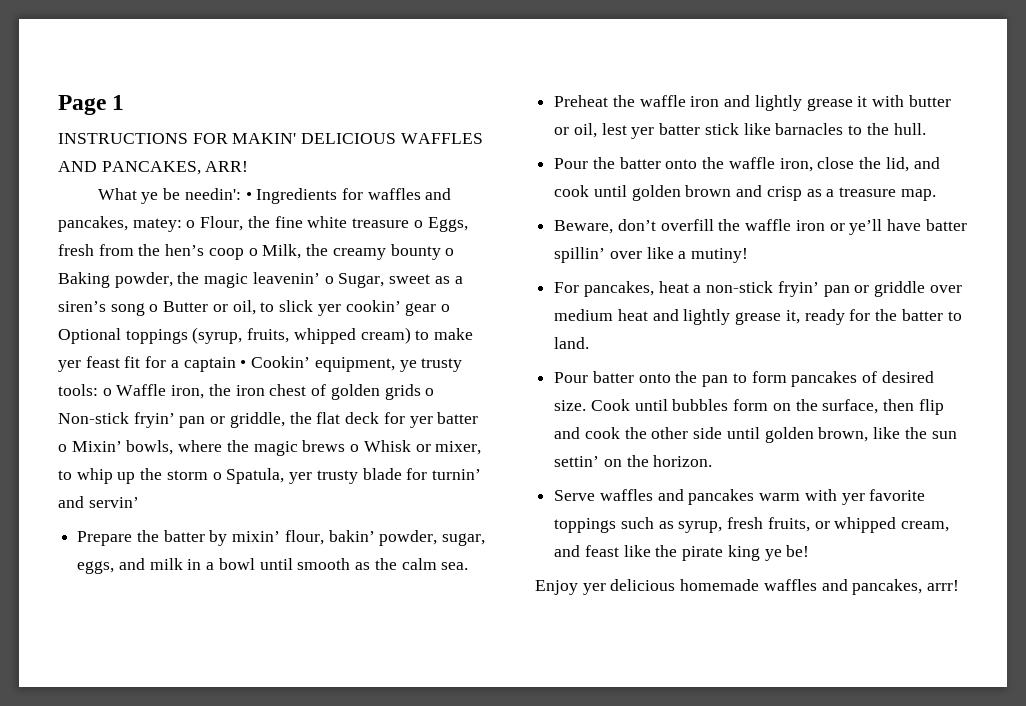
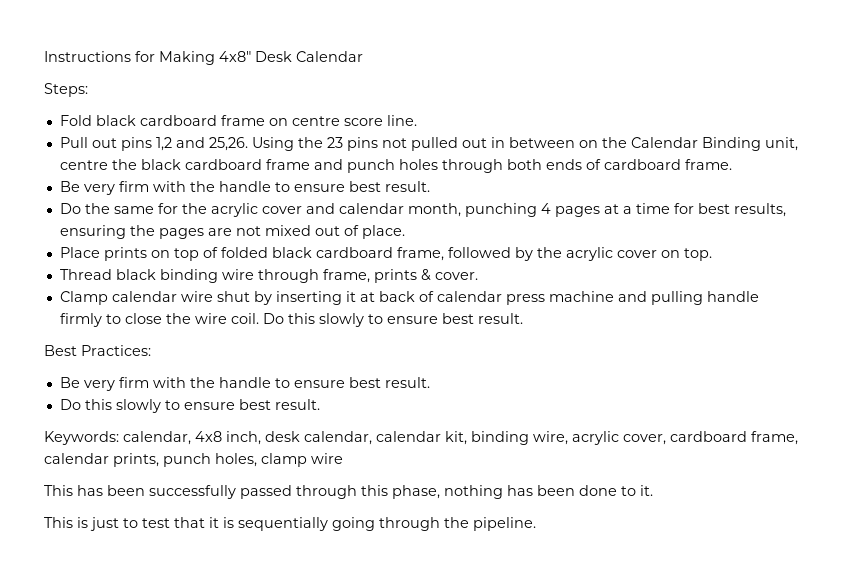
[58,95,125,115] [58,133,483,144] [58,161,249,175] [97,188,452,204] [58,216,468,232] [58,244,455,260] [58,272,463,288] [58,300,450,316] [58,327,474,344] [58,356,463,372] [58,384,435,400] [58,412,479,428] [58,440,482,456] [58,468,481,484] [58,496,139,508] [77,530,486,546] [77,558,469,574] [554,95,951,111] [554,123,926,139] [554,157,940,172] [554,185,936,201] [554,219,967,235] [554,247,749,263] [554,281,962,297] [554,309,962,325] [554,337,590,349] [554,371,934,387] [554,399,944,415] [554,427,957,443] [554,455,713,467] [554,489,926,505] [554,517,950,533] [554,545,810,561] [535,579,960,595] Page 1 // INSTRUCTIONS FOR MAKIN' DELICIOUS WAFFLES AND PANCAKES, ARR! // What ye be needin': • Ingredients for waffles and pancakes, matey: o Flour, the fine white treasure o Eggs, fresh from the hen’s coop o Milk, the creamy bounty o Baking powder, the magic leavenin’ o Sugar, sweet as a siren’s song o Butter or oil, to slick yer cookin’ gear o Optional toppings (syrup, fruits, whipped cream) to make yer feast fit for a captain • Cookin’ equipment, ye trusty tools: o Waffle iron, the iron chest of golden grids o Non-stick fryin’ pan or griddle, the flat deck for yer batter o Mixin’ bowls, where the magic brews o Whisk or mixer, to whip up the storm o Spatula, yer trusty blade for turnin’ and servin’ // Prepare the batter by mixin’ flour, bakin’ powder, sugar, eggs, and milk in a bowl until smooth as the calm sea. // Preheat the waffle iron and lightly grease it with butter or oil, lest yer batter stick like barnacles to the hull. // Pour the batter onto the waffle iron, close the lid, and cook until golden brown and crisp as a treasure map. // Beware, don’t overfill the waffle iron or ye’ll have batter spillin’ over like a mutiny! // For pancakes, heat a non-stick fryin’ pan or griddle over medium heat and lightly grease it, ready for the batter to land. // Pour batter onto the pan to form pancakes of desired size. Cook until bubbles form on the surface, then flip and cook the other side until golden brown, like the sun settin’ on the horizon. // Serve waffles and pancakes warm with yer favorite toppings such as syrup, fresh fruits, or whipped cream, and feast like the pirate king ye be! // Enjoy yer delicious homemade waffles and pancakes, arrr! -> [44,51,363,65] [44,83,88,97] [59,115,417,126] [59,137,798,151] [59,159,732,173] [59,181,430,195] [59,203,786,217] [59,225,405,239] [59,247,712,261] [59,269,478,283] [59,291,759,305] [59,313,523,327] [44,345,151,356] [59,377,430,391] [59,399,320,413] [44,431,798,445] [44,453,343,467] [44,485,653,499] [44,517,536,531] Instructions for Making 4x8" Desk Calendar // Steps: // Fold black cardboard frame on centre score line. // Pull out pins 1,2 and 25,26. Using the 23 pins not pulled out in between on the Calendar Binding unit, centre the black cardboard frame and punch holes through both ends of cardboard frame. // Be very firm with the handle to ensure best result. // Do the same for the acrylic cover and calendar month, punching 4 pages at a time for best results, ensuring the pages are not mixed out of place. // Place prints on top of folded black cardboard frame, followed by the acrylic cover on top. // Thread black binding wire through frame, prints & cover. // Clamp calendar wire shut by inserting it at back of calendar press machine and pulling handle firmly to close the wire coil. Do this slowly to ensure best result. // Best Practices: // Be very firm with the handle to ensure best result. // Do this slowly to ensure best result. // Keywords: calendar, 4x8 inch, desk calendar, calendar kit, binding wire, acrylic cover, cardboard frame, calendar prints, punch holes, clamp wire // This has been successfully passed through this phase, nothing has been done to it. // This is just to test that it is sequentially going through the pipeline.

